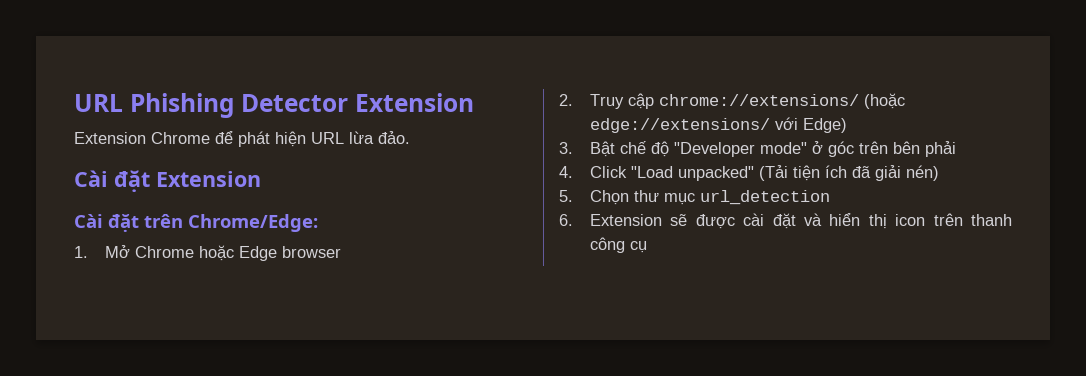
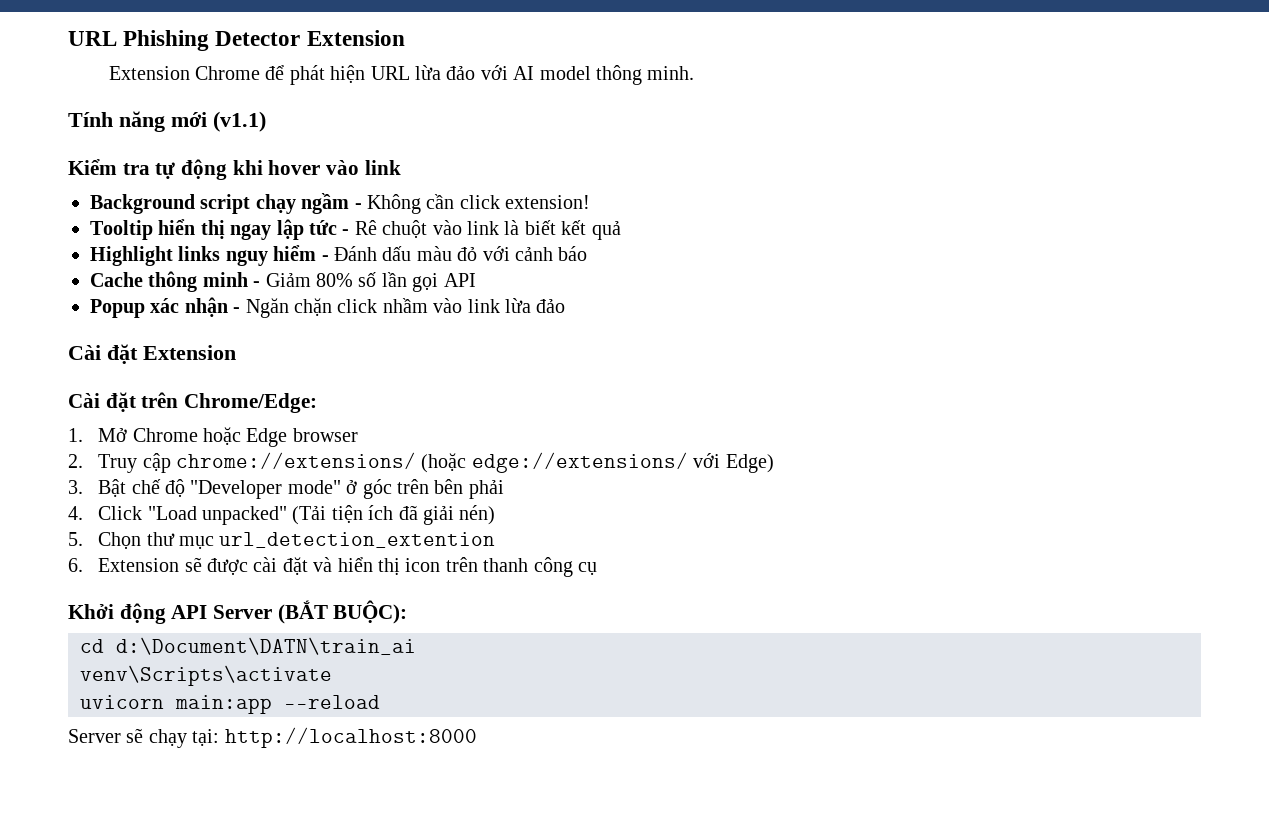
[378,131,410,144] đảo. -> [446,65,695,85] [68,111,266,132] [68,159,401,180] [90,193,591,214] [90,219,621,240] [90,245,588,266] [90,271,476,292] [90,297,566,318] đảo với AI model thông minh. // Tính năng mới (v1.1) // Kiểm tra tự động khi hover vào link // Background script chạy ngầm - Không cần click extension! // Tooltip hiển thị ngay lập tức - Rê chuột vào link là biết kết quả // Highlight links nguy hiểm - Đánh dấu màu đỏ với cảnh báo // Cache thông minh - Giảm 80% số lần gọi API // Popup xác nhận - Ngăn chặn click nhầm vào link lừa đảo
[699,190,830,205] url_detection -> [219,532,496,548] url_detection_extention
(647, 247) none -> [68,600,408,624] [80,637,416,655] [80,665,332,686] [80,695,380,714] [68,727,477,748] // Khởi động API Server (BẮT BUỘC): // cd d:\Document\DATN\train_ai // venv\Scripts\activate // uvicorn main:app --reload // Server sẽ chạy tại: http://localhost:8000

